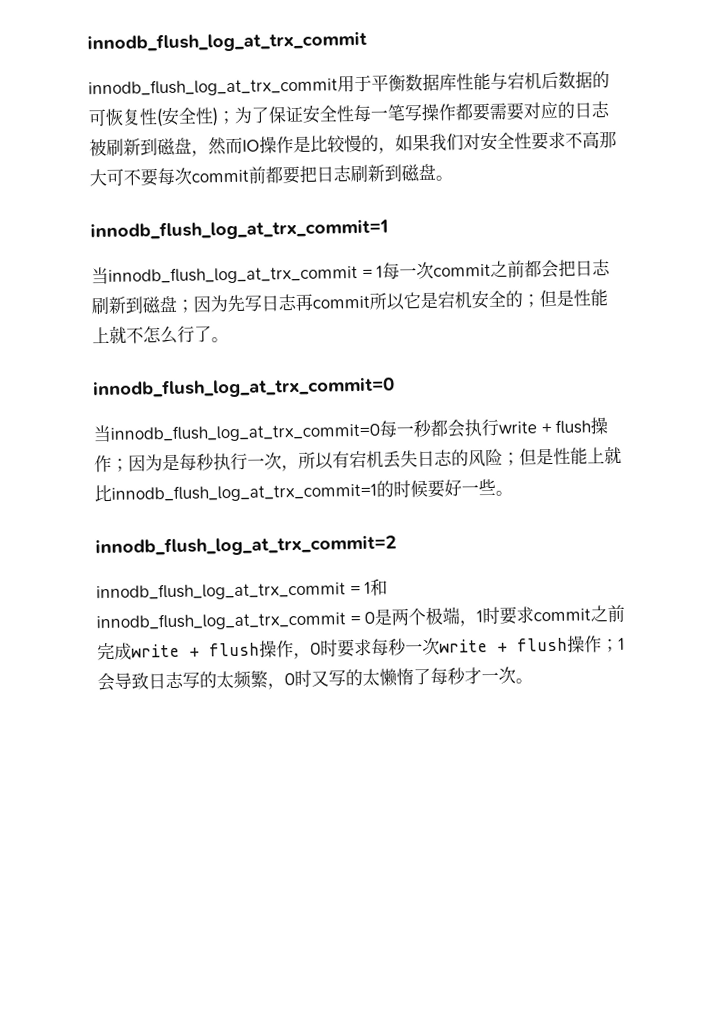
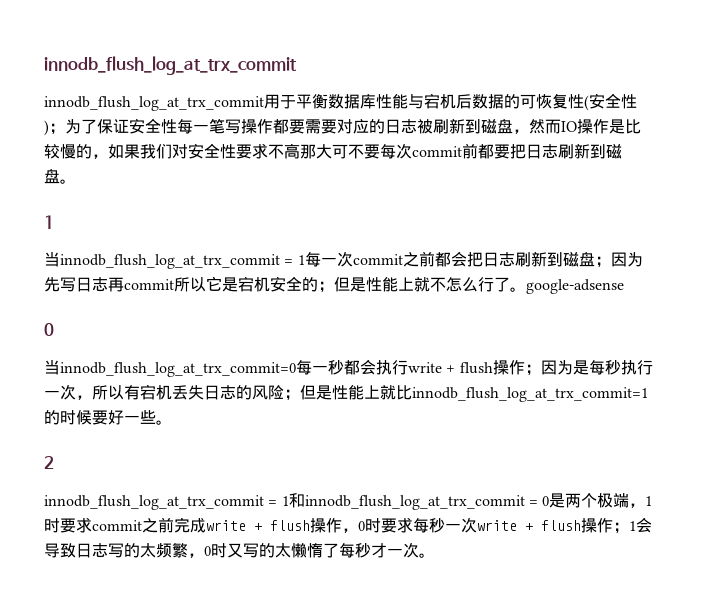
[90,218,389,242] innodb_flush_log_at_trx_commit=1 -> [44,215,54,229] 1
[93,376,395,400] // innodb_flush_log_at_trx_commit=0 -> [526,279,624,294] [44,323,54,336] google-adsense // 0
[95,534,397,558] innodb_flush_log_at_trx_commit=2 -> [44,456,54,469] 2

